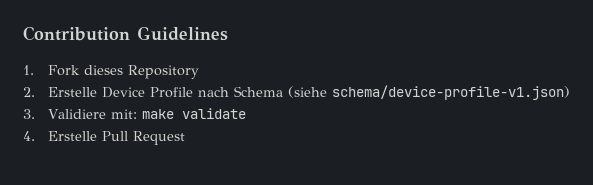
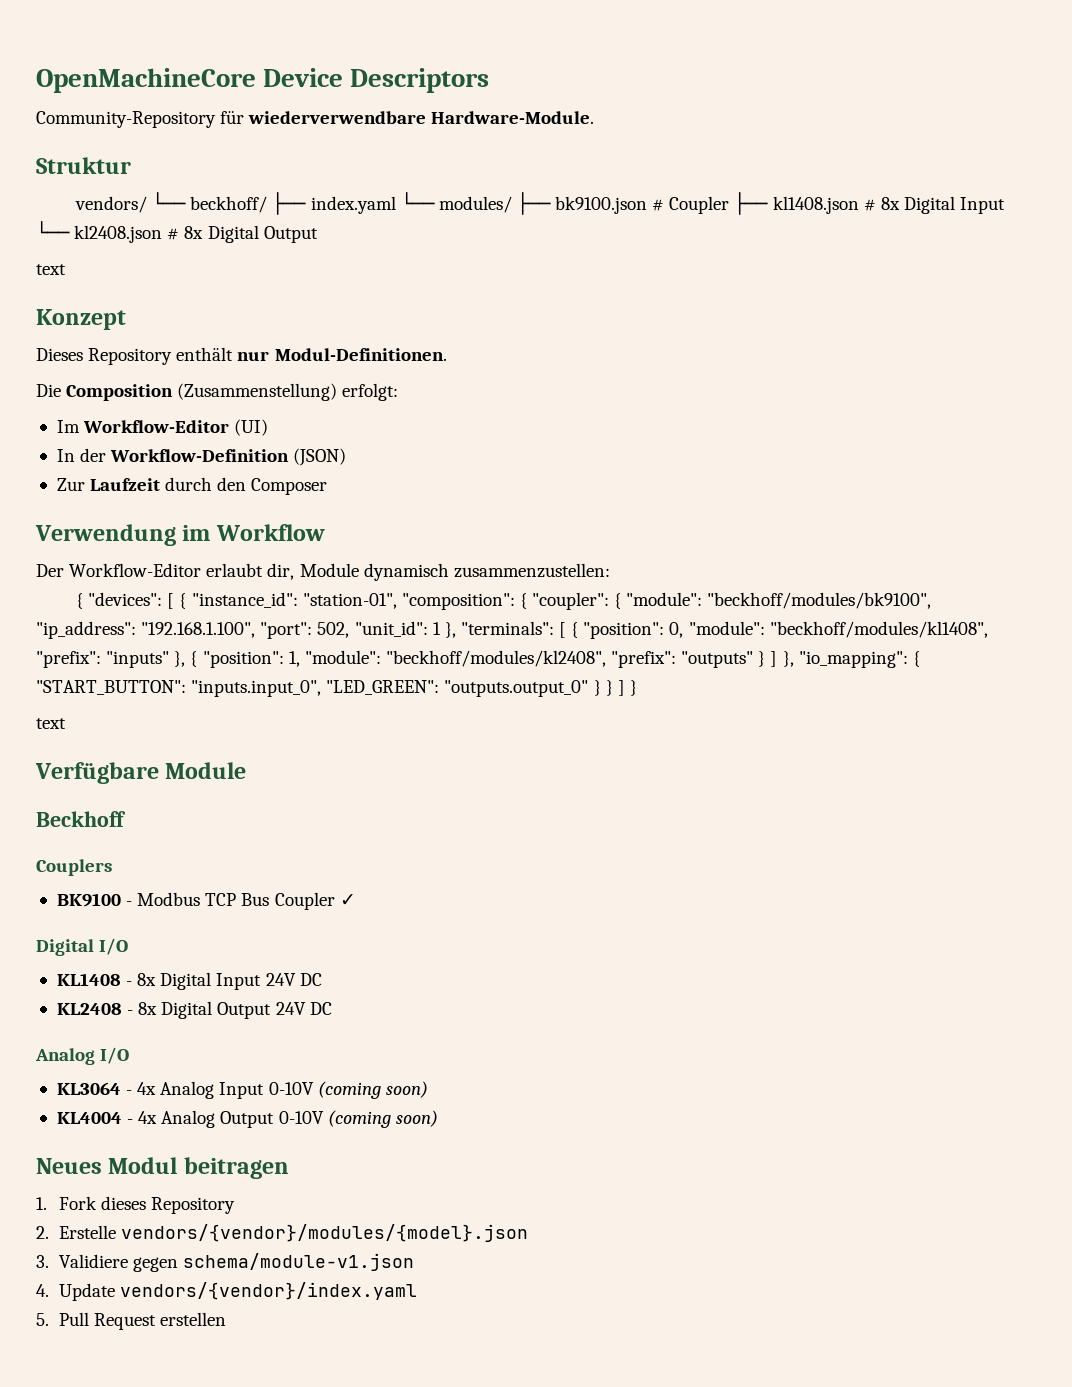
[23,26,228,41] Contribution Guidelines -> [36,68,490,93] [36,111,595,128] [36,157,131,174] [74,192,1006,215] [36,221,318,243] [36,264,66,275] [36,309,126,330] [36,347,447,365] [36,383,399,401] [56,419,269,436] [56,448,347,466] [56,477,328,495] [35,524,325,546] [36,563,610,581] [75,592,932,610] [36,621,988,639] [36,650,920,668] [36,680,637,697] [36,718,66,729] [35,762,247,784] [36,811,126,827] [36,859,112,876] [56,892,356,910] [36,938,129,956] [56,972,322,990] [56,1001,332,1019] [35,1047,130,1065] [56,1081,428,1099] [56,1110,438,1128] [36,1157,289,1179] OpenMachineCore Device Descriptors // Community-Repository für wiederverwendbare Hardware-Module. // Struktur // vendors/ └── beckhoff/ ├── index.yaml └── modules/ ├── bk9100.json # Coupler ├── kl1408.json # 8x Digital Input └── kl2408.json # 8x Digital Output // text // Konzept // Dieses Repository enthält nur Modul-Definitionen. // Die Composition (Zusammenstellung) erfolgt: // Im Workflow-Editor (UI) // In der Workflow-Definition (JSON) // Zur Laufzeit durch den Composer // Verwendung im Workflow // Der Workflow-Editor erlaubt dir, Module dynamisch zusammenzustellen: // { "devices": [ { "instance_id": "station-01", "composition": { "coupler": { "module": "beckhoff/modules/bk9100", "ip_address": "192.168.1.100", "port": 502, "unit_id": 1 }, "terminals": [ { "position": 0, "module": "beckhoff/modules/kl1408", "prefix": "inputs" }, { "position": 1, "module": "beckhoff/modules/kl2408", "prefix": "outputs" } ] }, "io_mapping": { "START_BUTTON": "inputs.input_0", "LED_GREEN": "outputs.output_0" } } ] } // text // Verfügbare Module // Beckhoff // Couplers // BK9100 - Modbus TCP Bus Coupler ✓ // Digital I/O // KL1408 - 8x Digital Input 24V DC // KL2408 - 8x Digital Output 24V DC // Analog I/O // KL3064 - 4x Analog Input 0-10V (coming soon) // KL4004 - 4x Analog Output 0-10V (coming soon) // Neues Modul beitragen
[101,85,570,100] [23,108,246,119] [23,131,97,141] Device Profile nach Schema (siehe schema/device-profile-v1.json) // 3. Validiere mit: make validate // 4. Erstelle -> [120,1224,528,1242] [36,1253,415,1272] [36,1282,417,1301] [36,1313,49,1326] vendors/{vendor}/modules/{model}.json // 3. Validiere gegen schema/module-v1.json // 4. Update vendors/{vendor}/index.yaml // 5.
(185, 138) none -> [160,1312,227,1326] erstellen

